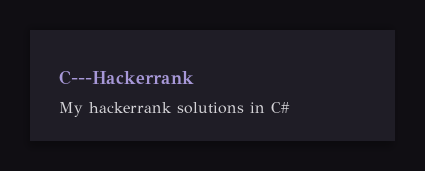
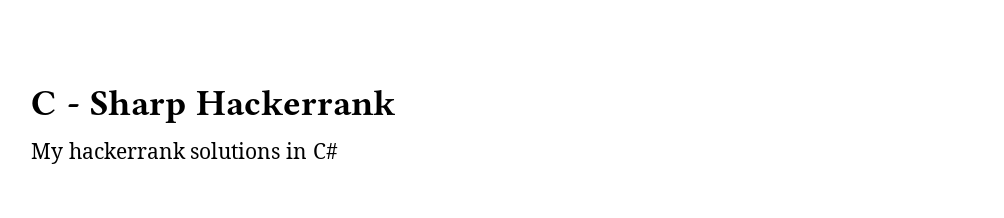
[59,70,194,85] C---Hackerrank -> [31,90,396,123] C - Sharp Hackerrank

